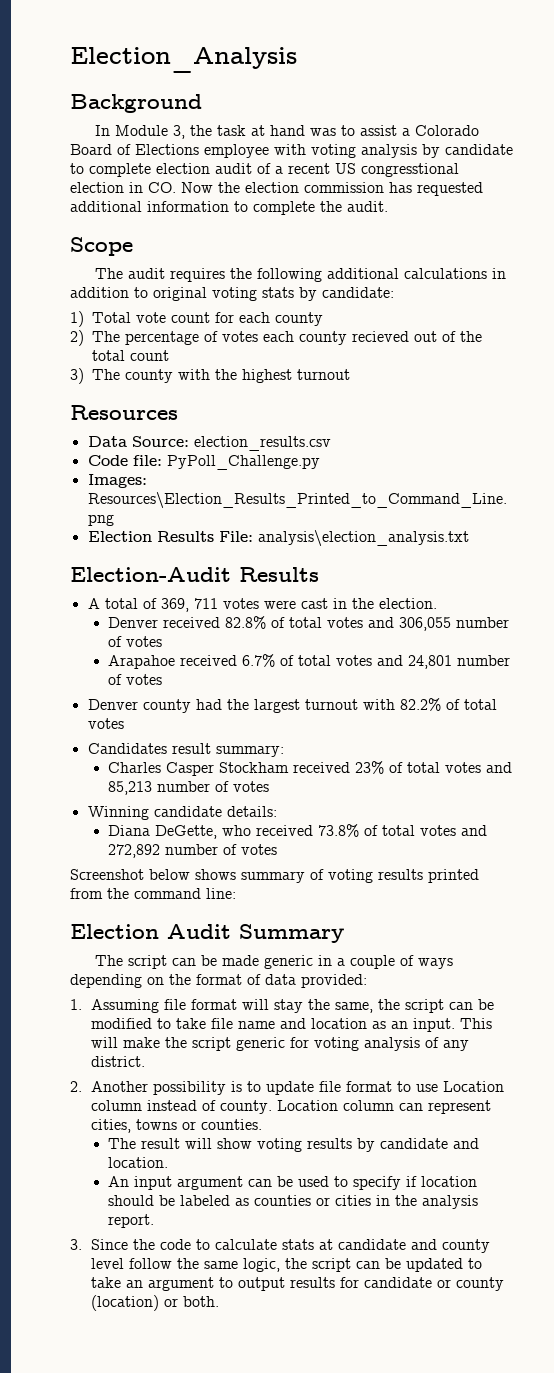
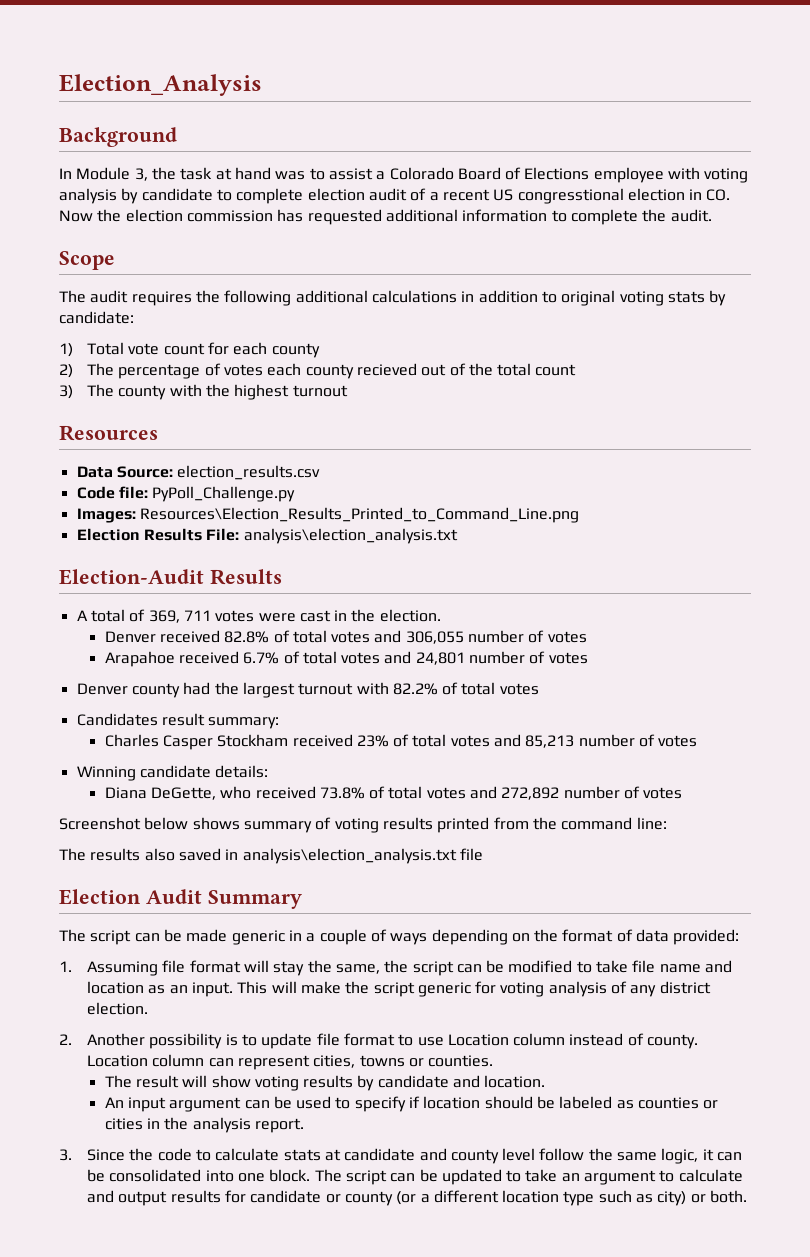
(236, 893) none -> [59,848,483,864] // The results also saved in analysis\election_analysis.txt file
[90,1056,145,1067] district. -> [659,981,711,994] [86,1002,148,1015] district election.
[284,1258,307,1269] the -> [702,1149,743,1161] [86,1169,342,1182] it can be consolidated into one block. The
(233, 1282) none -> [678,1169,743,1182] [86,1190,114,1203] calculate and
[90,1295,159,1311] (location) -> [396,1190,687,1206] (or a different location type such as city)

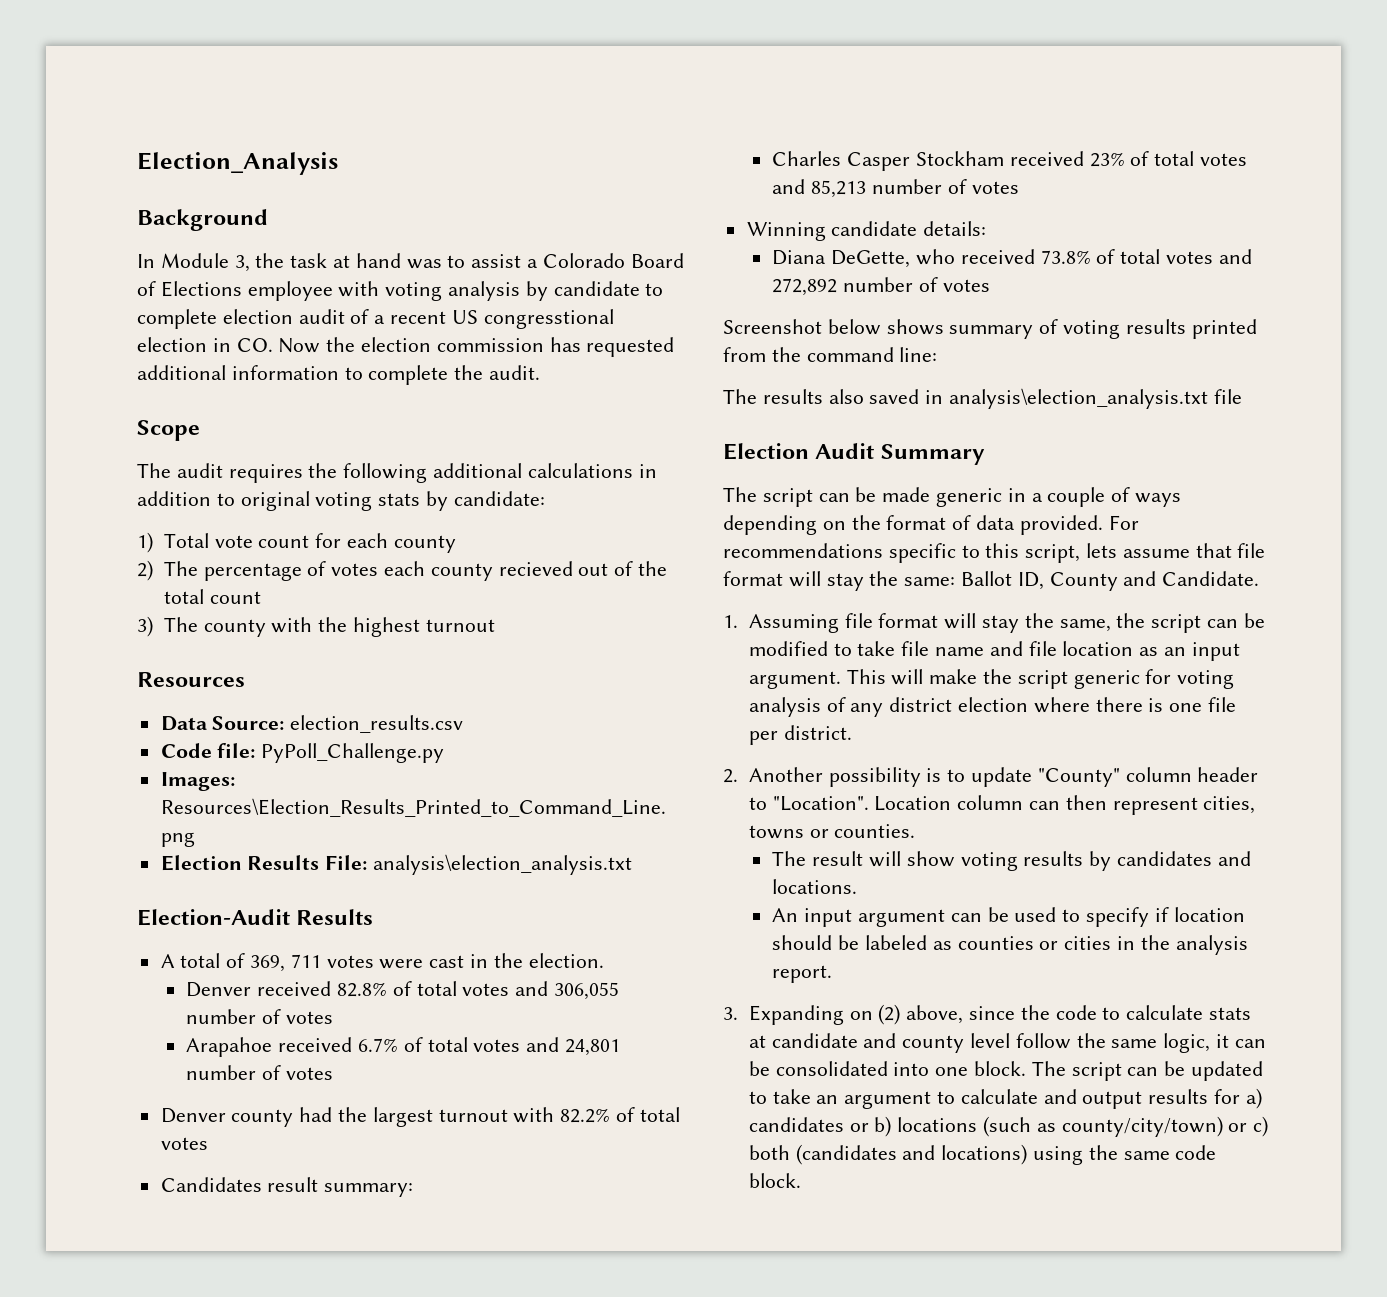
[673,929,740,945] provided: -> [1019,515,1139,535] [723,543,1266,563] [723,571,1260,591] provided. For recommendations specific to this script, lets assume that file format will stay the same: Ballot ID, County and Candidate.
(733, 966) none -> [1028,641,1057,656] file
[191,982,233,997] input. -> [1191,642,1240,661] [748,671,841,689] input argument.
[86,1002,148,1015] election. -> [958,697,1237,713] [748,725,852,745] election where there is one file per district.
[316,1033,699,1049] file format to use Location column instead of county. -> [1037,767,1259,787] [748,796,869,811] "County" column header to "Location".
(234, 1062) none -> [1065,795,1107,810] then
[377,1075,546,1088] candidate and location. -> [1117,851,1251,866] [772,879,858,894] candidates and locations.
[86,1149,125,1161] Since -> [748,1004,1016,1025] Expanding on (2) above, since
[250,1190,748,1206] candidate or county (or a different location type such as city) or both. -> [1245,1088,1262,1109] [748,1116,1269,1137] [748,1144,1217,1165] [748,1173,801,1188] a) candidates or b) locations (such as county/city/town) or c) both (candidates and locations) using the same code block.

